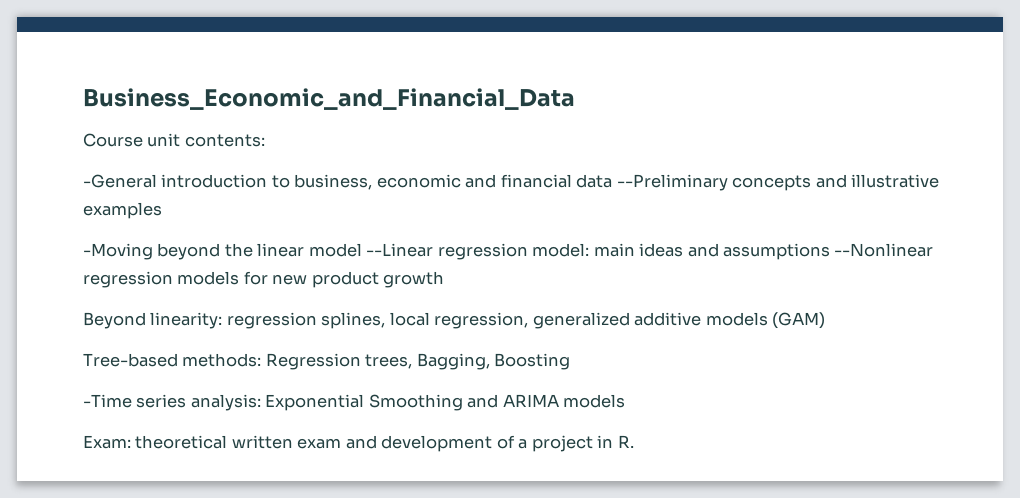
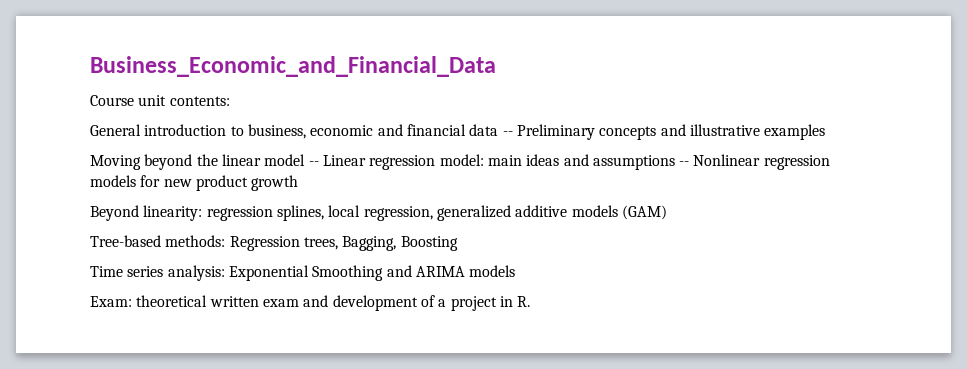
[83,174,157,188] -General -> [90,124,141,136] General
[616,174,728,191] --Preliminary -> [502,124,595,140] -- Preliminary
[83,243,153,260] -Moving -> [90,155,141,170] Moving
[366,243,434,257] --Linear -> [308,155,366,166] -- Linear
[834,243,934,257] --Nonlinear -> [679,154,761,166] -- Nonlinear
[83,394,132,408] -Time -> [90,266,123,277] Time

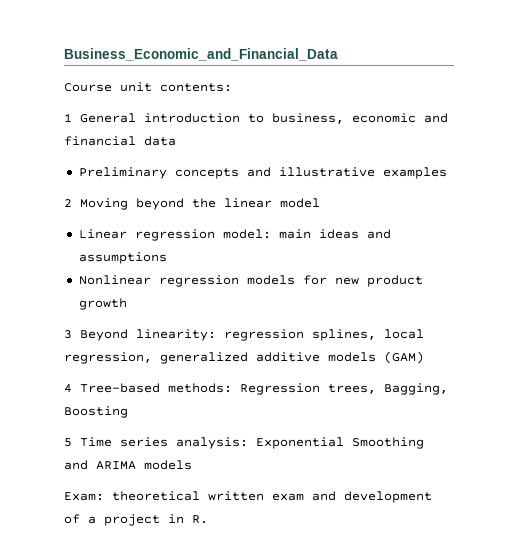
(230, 101) none -> [64,113,72,122] 1
[502,131,513,136] -- -> (176, 141) //
(826, 132) none -> [64,199,72,207] 2
[308,161,319,166] -- -> (320, 203) //
[679,161,690,166] -- -> (167, 258) //
(299, 183) none -> [64,330,72,339] 3
(667, 212) none -> [64,384,72,393] 4
(458, 243) none -> [64,438,72,447] 5

